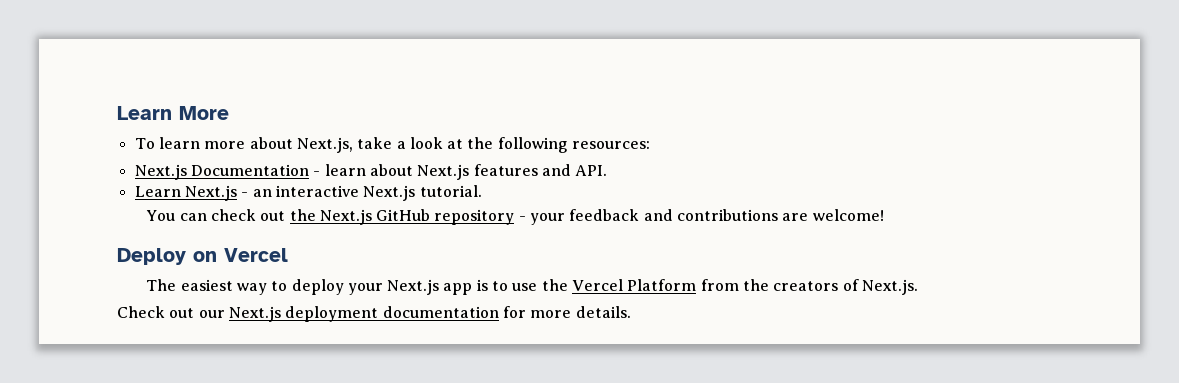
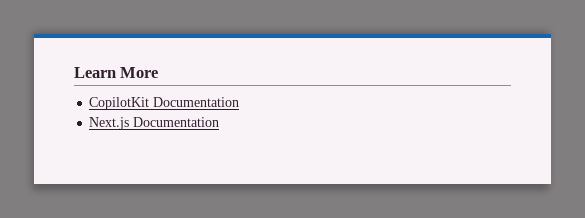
[134,137,651,153] [134,164,608,180] [134,185,482,201] [146,209,884,225] [117,248,288,265] [146,279,919,295] [117,306,631,322] To learn more about Next.js, take a look at the following resources: // Next.js Documentation - learn about Next.js features and API. // Learn Next.js - an interactive Next.js tutorial. // You can check out the Next.js GitHub repository - your feedback and contributions are welcome! // Deploy on Vercel // The easiest way to deploy your Next.js app is to use the Vercel Platform from the creators of Next.js. // Check out our Next.js deployment documentation for more details. -> [89,97,240,110] [89,117,220,130] CopilotKit Documentation // Next.js Documentation

